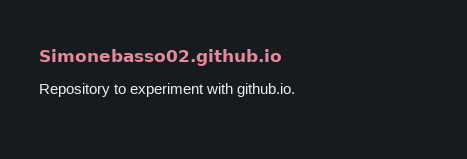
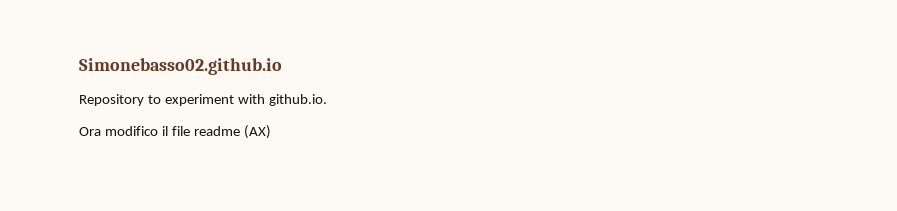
(296, 90) none -> [79,125,271,139] // Ora modifico il file readme (AX)

